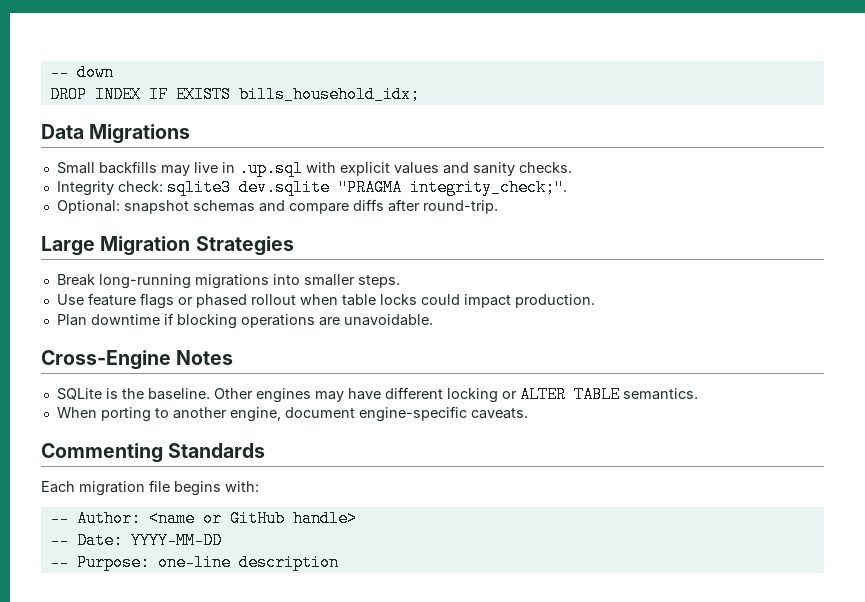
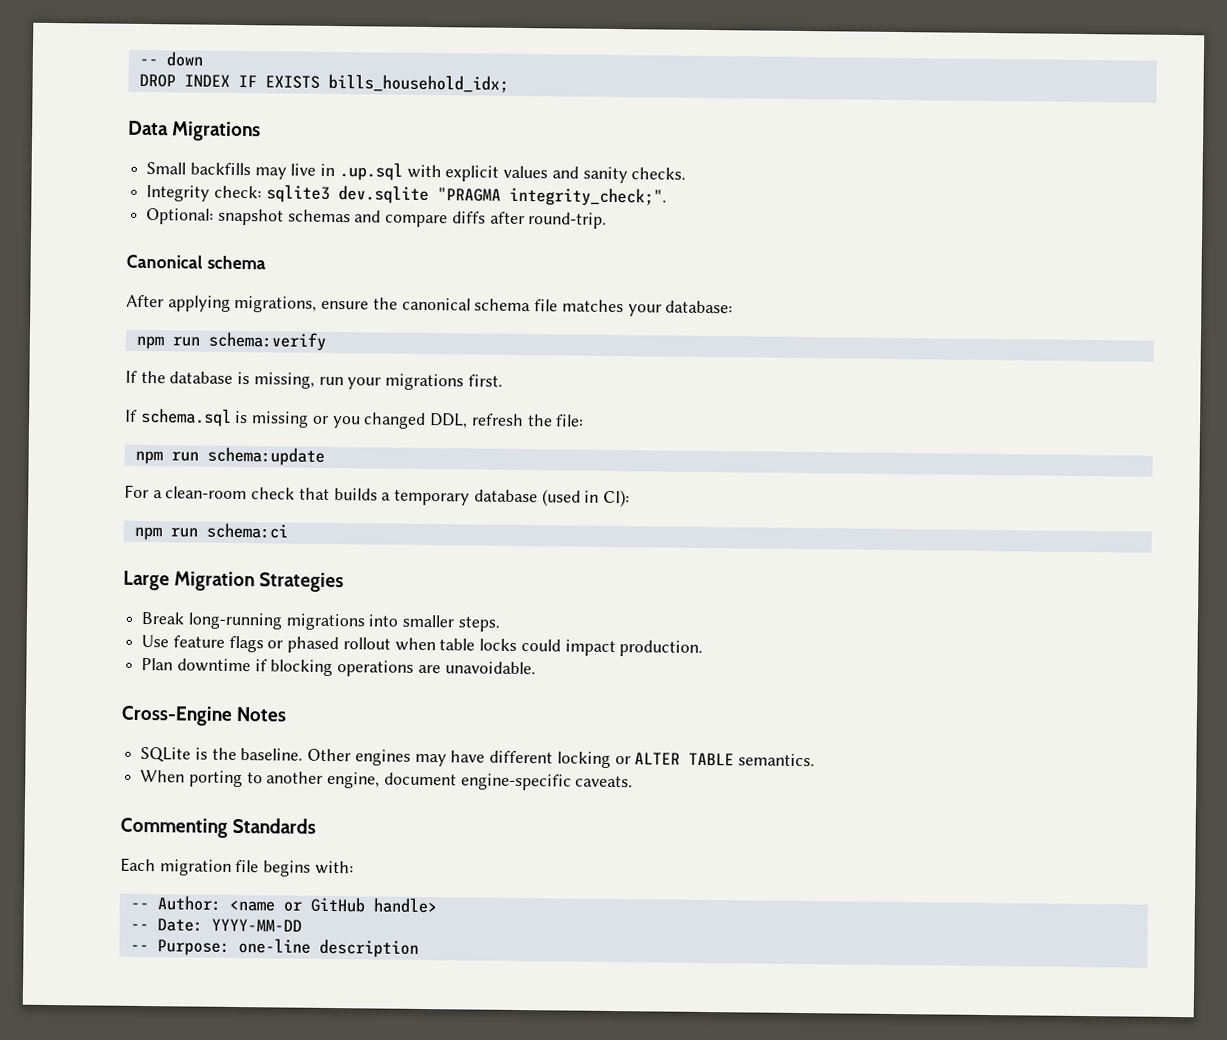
(498, 207) none -> [126,254,266,270] [126,294,734,317] [135,331,326,351] [125,370,503,391] [125,407,585,429] [134,446,325,466] [124,484,630,508] [133,522,288,541] // Canonical schema // After applying migrations, ensure the canonical schema file matches your database: // npm run schema:verify // If the database is missing, run your migrations first. // If schema.sql is missing or you changed DDL, refresh the file: // npm run schema:update // For a clean-room check that builds a temporary database (used in CI): // npm run schema:ci

